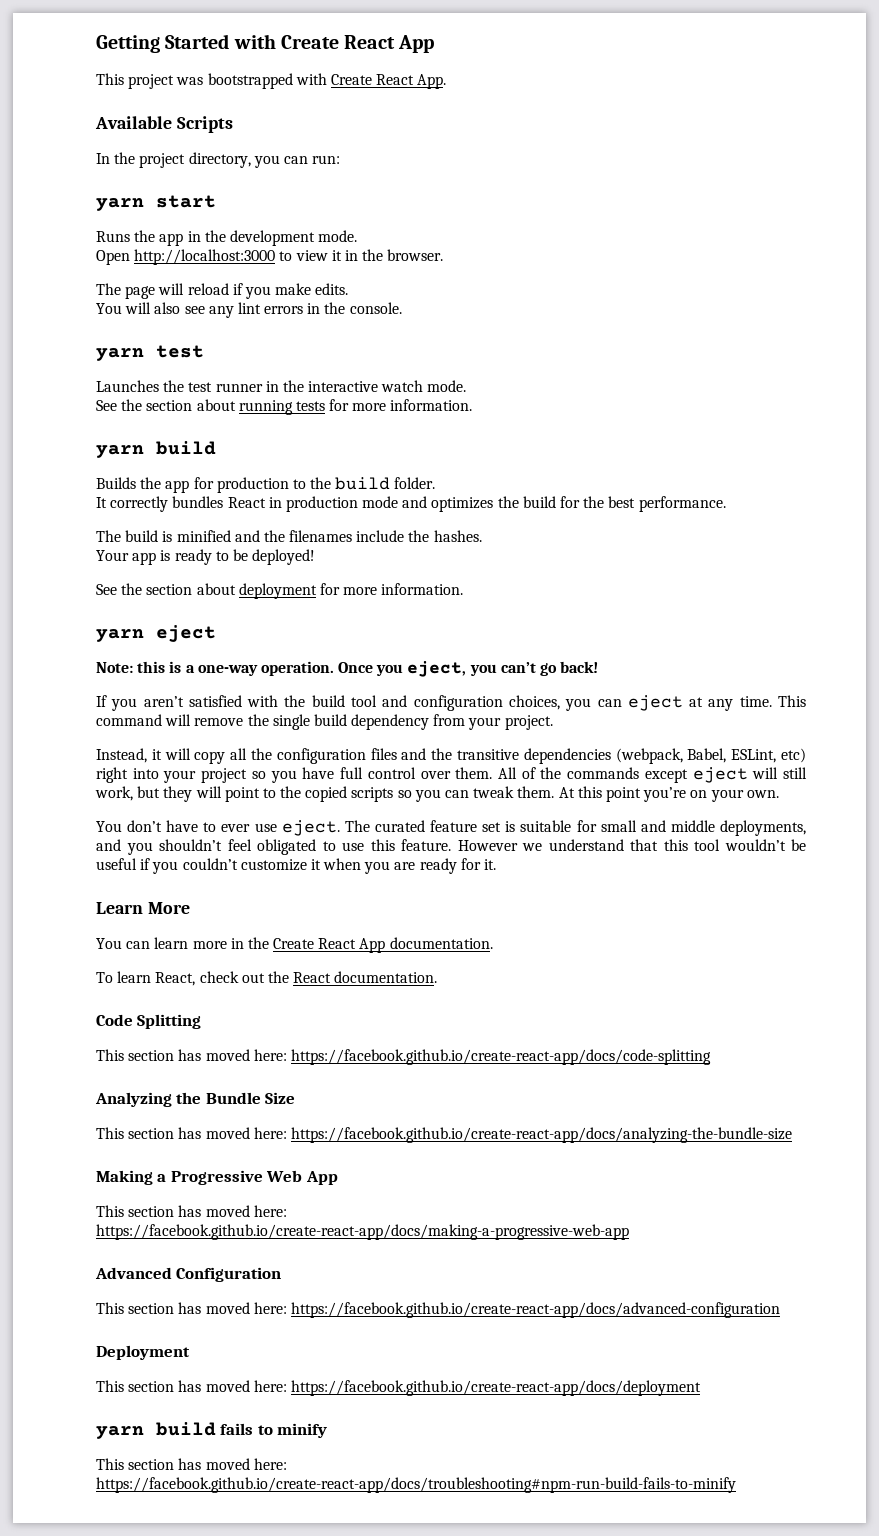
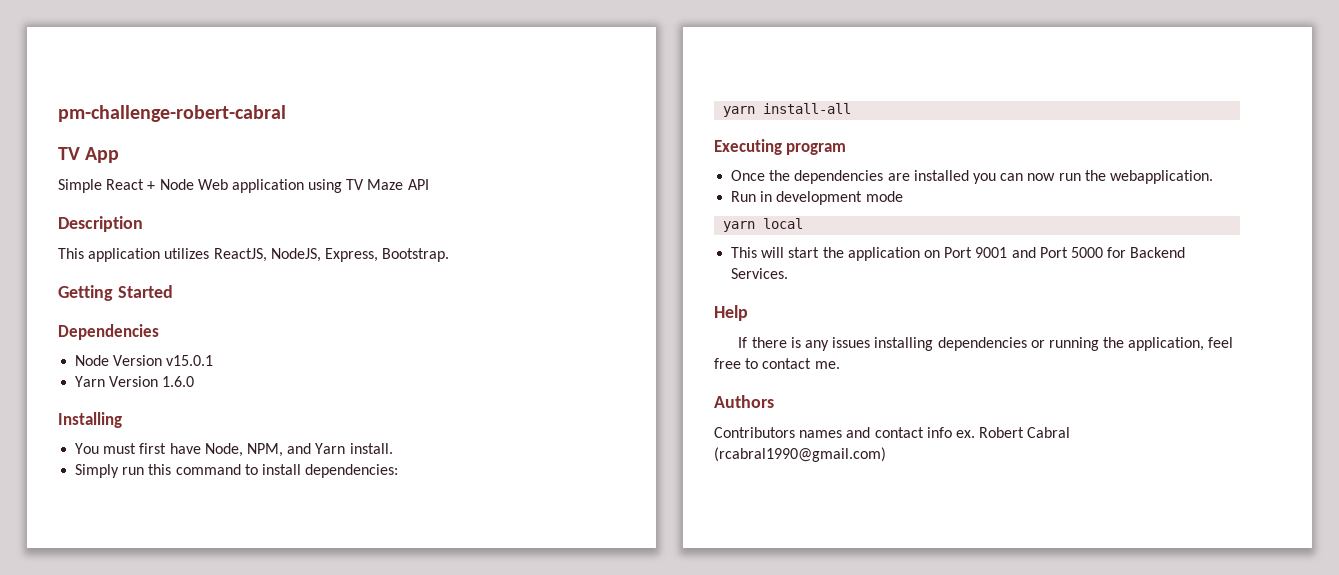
[96,34,435,53] [96,73,447,89] [95,116,233,133] [96,152,341,168] [96,195,216,211] [96,230,358,246] [96,249,444,265] [96,283,349,299] [96,302,402,318] [96,345,204,361] [96,380,467,392] [96,399,473,415] [96,441,216,458] [96,477,436,493] [96,496,726,512] [96,530,482,542] [96,549,316,565] [96,583,464,599] [96,625,216,642] [96,661,599,677] [96,695,806,711] [96,714,553,730] [96,748,806,764] [96,767,807,783] [95,786,779,802] [96,820,807,836] [96,839,806,855] [96,858,497,874] [96,902,190,914] [96,937,493,953] [96,971,438,986] [96,1014,202,1029] [96,1049,711,1065] [95,1092,296,1107] [96,1127,792,1143] [96,1170,338,1185] [96,1205,287,1217] [96,1224,629,1240] [95,1267,282,1282] [96,1302,780,1318] [96,1345,190,1360] [96,1380,701,1396] [96,1422,328,1439] [96,1458,287,1470] [96,1477,736,1493] Getting Started with Create React App // This project was bootstrapped with Create React App. // Available Scripts // In the project directory, you can run: // yarn start // Runs the app in the development mode. // Open http://localhost:3000 to view it in the browser. // The page will reload if you make edits. // You will also see any lint errors in the console. // yarn test // Launches the test runner in the interactive watch mode. // See the section about running tests for more information. // yarn build // Builds the app for production to the build folder. // It correctly bundles React in production mode and optimizes the build for the best performance. // The build is minified and the filenames include the hashes. // Your app is ready to be deployed! // See the section about deployment for more information. // yarn eject // Note: this is a one-way operation. Once you eject, you can’t go back! // If you aren’t satisfied with the build tool and configuration choices, you can eject at any time. This command will remove the single build dependency from your project. // Instead, it will copy all the configuration files and the transitive dependencies (webpack, Babel, ESLint, etc) right into your project so you have full control over them. All of the commands except eject will still work, but they will point to the copied scripts so you can tweak them. At this point you’re on your own. // You don’t have to ever use eject. The curated feature set is suitable for small and middle deployments, and you shouldn’t feel obligated to use this feature. However we understand that this tool wouldn’t be useful if you couldn’t customize it when you are ready for it. // Learn More // You can learn more in the Create React App documentation. // To learn React, check out the React documentation. // Code Splitting // This section has moved here: https://facebook.github.io/create-react-app/docs/code-splitting // Analyzing the Bundle Size // This section has moved here: https://facebook.github.io/create-react-app/docs/analyzing-the-bundle-size // Making a Progressive Web App // This section has moved here: https://facebook.github.io/create-react-app/docs/making-a-progressive-web-app // Advanced Configuration // This section has moved here: https://facebook.github.io/create-react-app/docs/advanced-configuration // Deployment // This section has moved here: https://facebook.github.io/create-react-app/docs/deployment // yarn build fails to minify // This section has moved here: https://facebook.github.io/create-react-app/docs/troubleshooting#npm-run-build-fails-to-minify -> [58,105,286,122] [58,147,120,163] [58,179,429,193] [58,216,143,232] [58,248,450,262] [58,285,173,301] [58,324,159,340] [75,355,214,366] [75,376,195,387] [58,412,122,428] [75,443,393,457] [75,464,399,478] [723,103,852,117] [714,139,847,155] [731,170,1213,184] [731,191,903,205] [723,218,804,232] [731,247,1186,261] [731,268,789,279] [714,305,748,321] [738,337,1234,351] [714,358,840,369] [714,395,774,408] [714,427,1071,438] [714,447,886,462] pm-challenge-robert-cabral // TV App // Simple React + Node Web application using TV Maze API // Description // This application utilizes ReactJS, NodeJS, Express, Bootstrap. // Getting Started // Dependencies // Node Version v15.0.1 // Yarn Version 1.6.0 // Installing // You must first have Node, NPM, and Yarn install. // Simply run this command to install dependencies: // yarn install-all // Executing program // Once the dependencies are installed you can now run the webapplication. // Run in development mode // yarn local // This will start the application on Port 9001 and Port 5000 for Backend Services. // Help // If there is any issues installing dependencies or running the application, feel free to contact me. // Authors // Contributors names and contact info ex. Robert Cabral (rcabral1990@gmail.com)

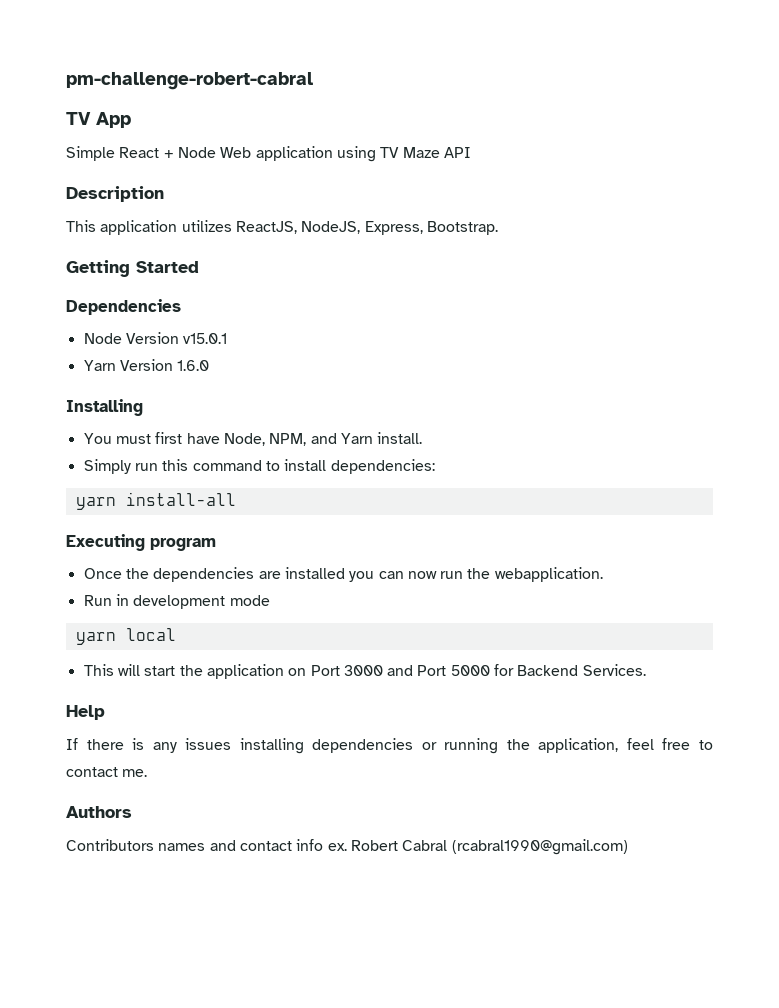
[975,247,1008,258] 9001 -> [343,665,383,676] 3000

